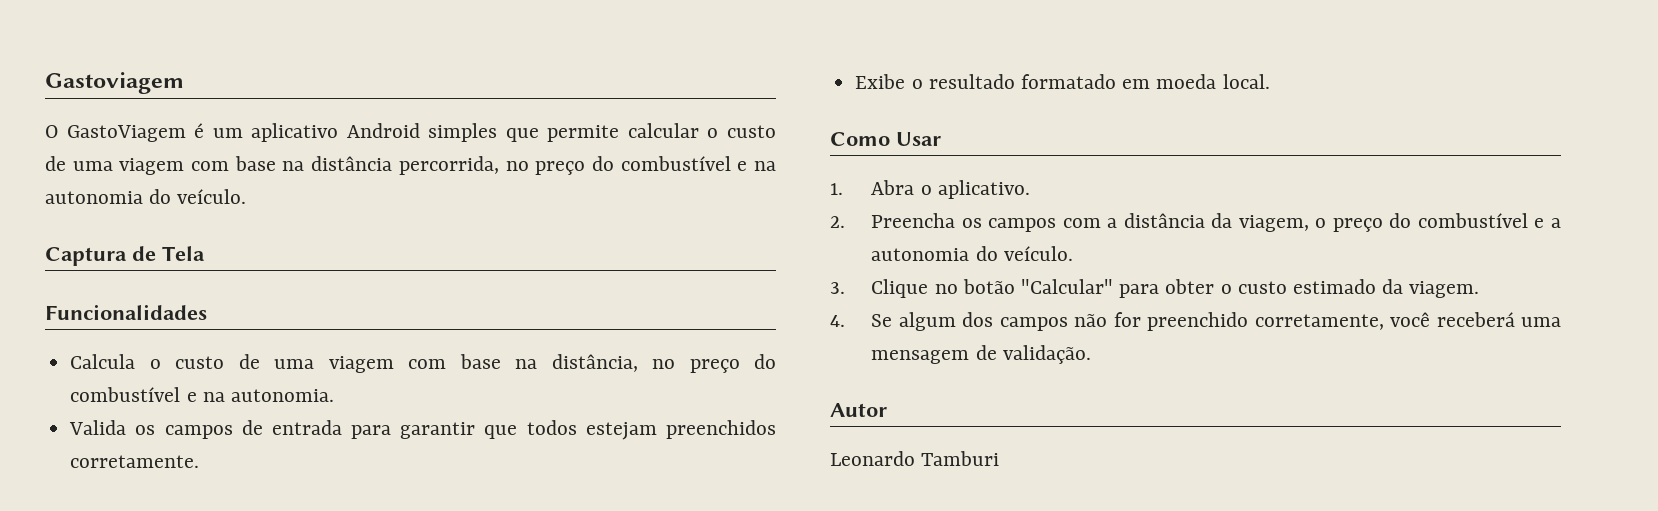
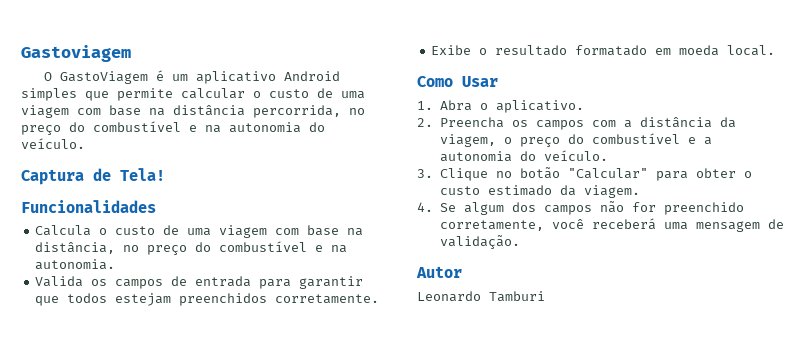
[162,246,205,261] Tela -> [120,168,165,181] Tela!

